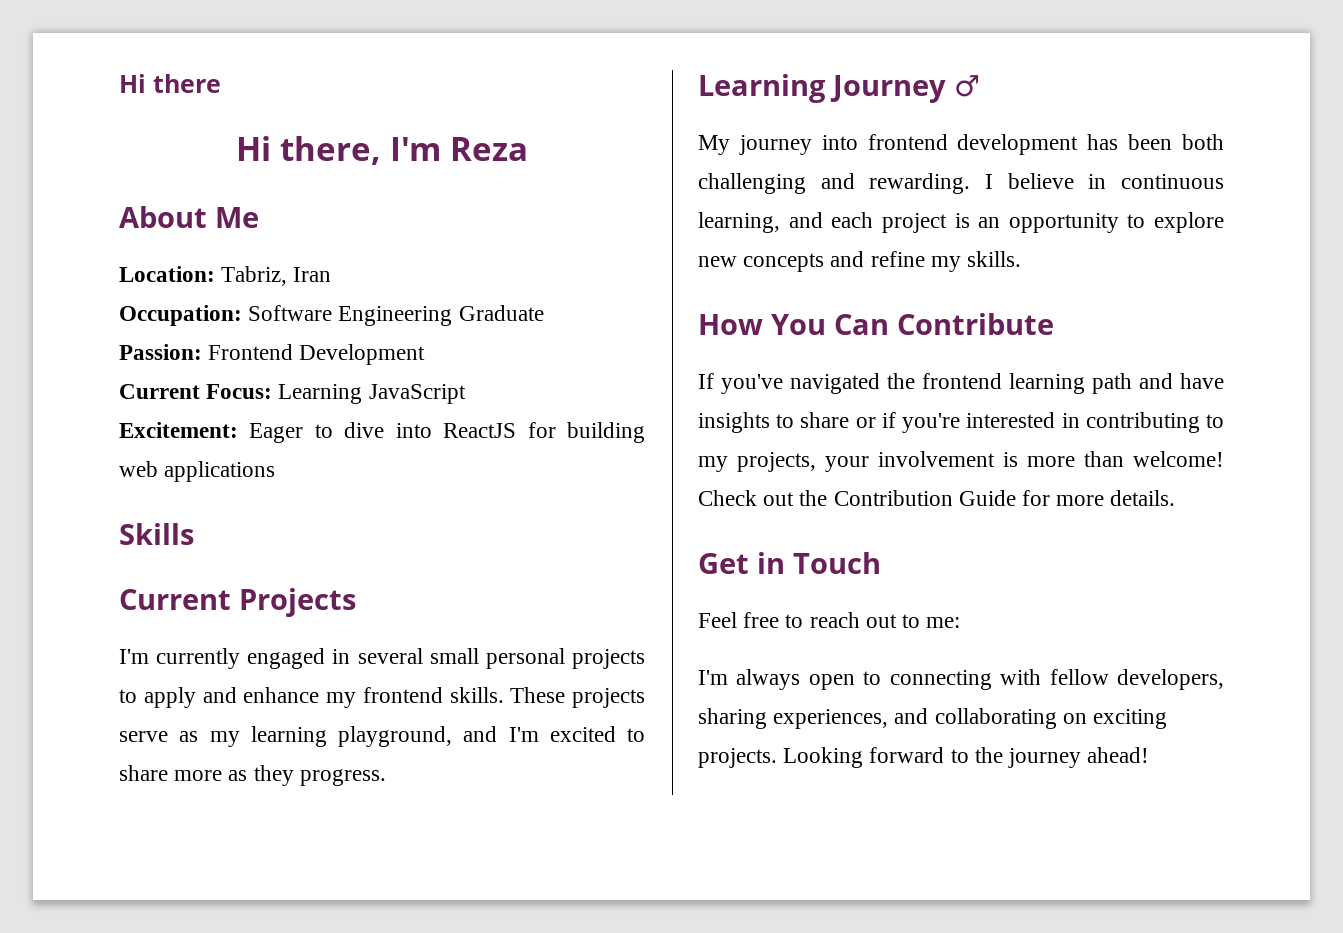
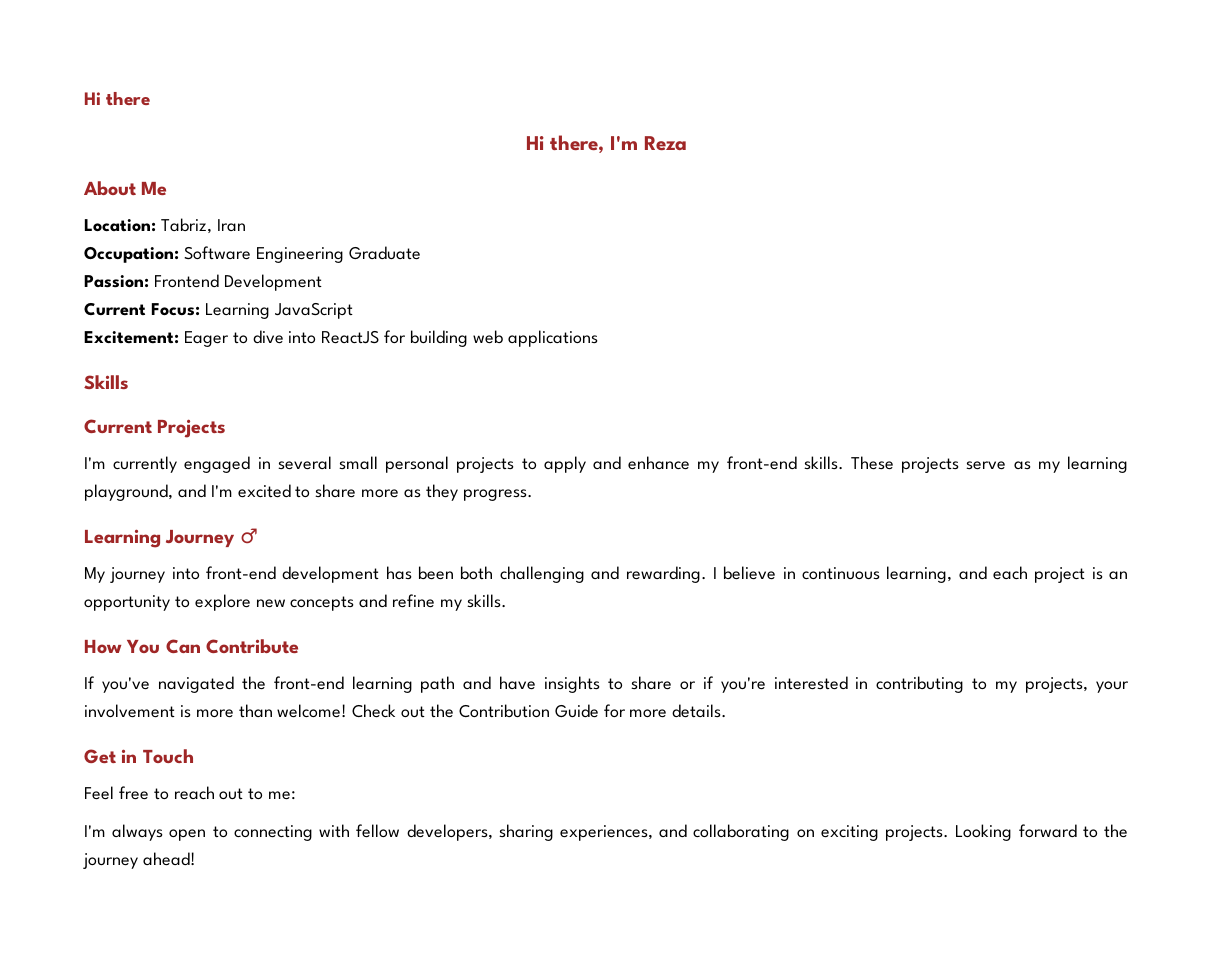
[362,687,443,703] frontend -> [726,456,797,470] front-end
[867,134,948,150] frontend -> [206,566,277,580] front-end
[922,373,1002,389] frontend -> [273,676,344,690] front-end

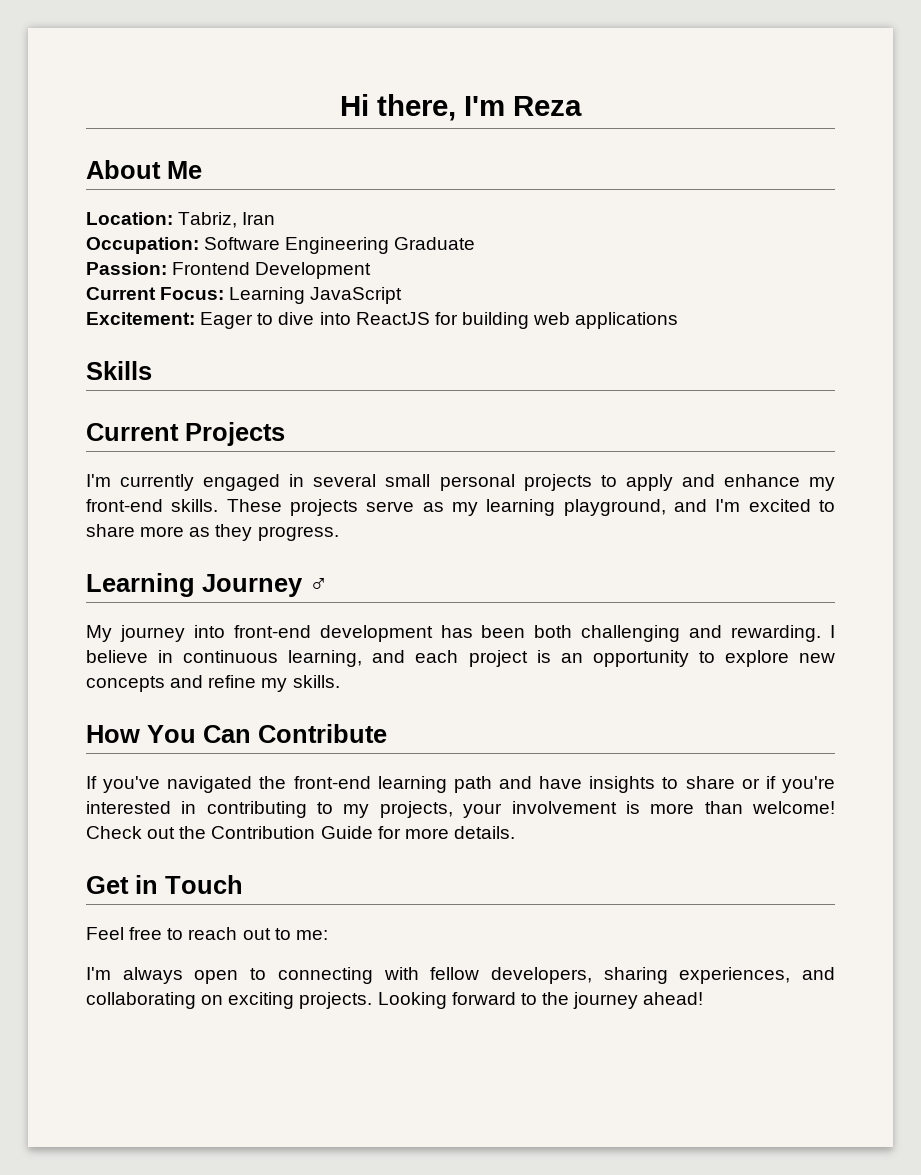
[84,91,151,106] [525,136,544,150] Hi there // Hi -> [340,94,369,116] Hi

